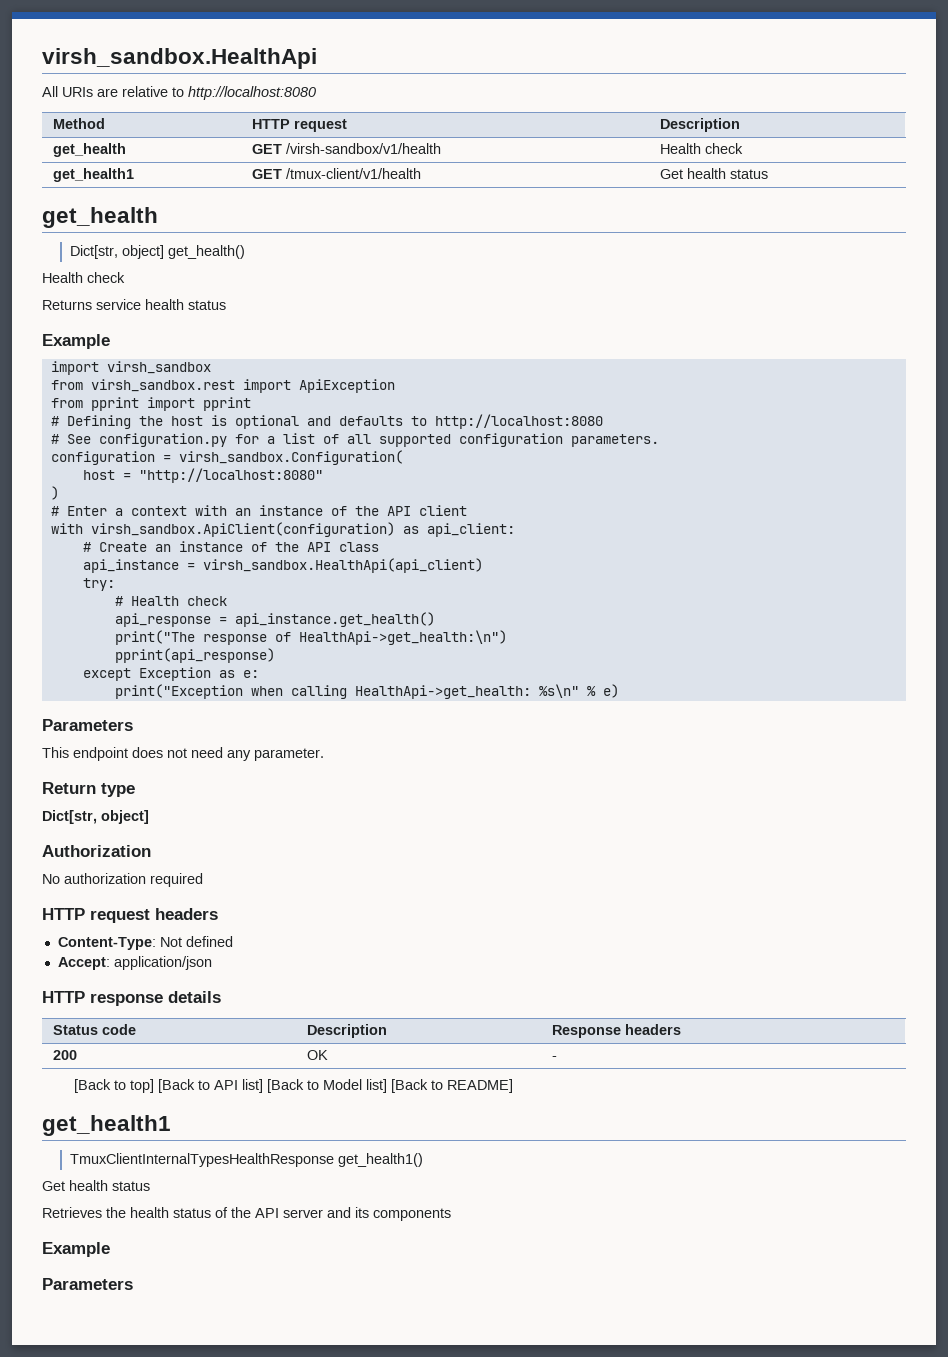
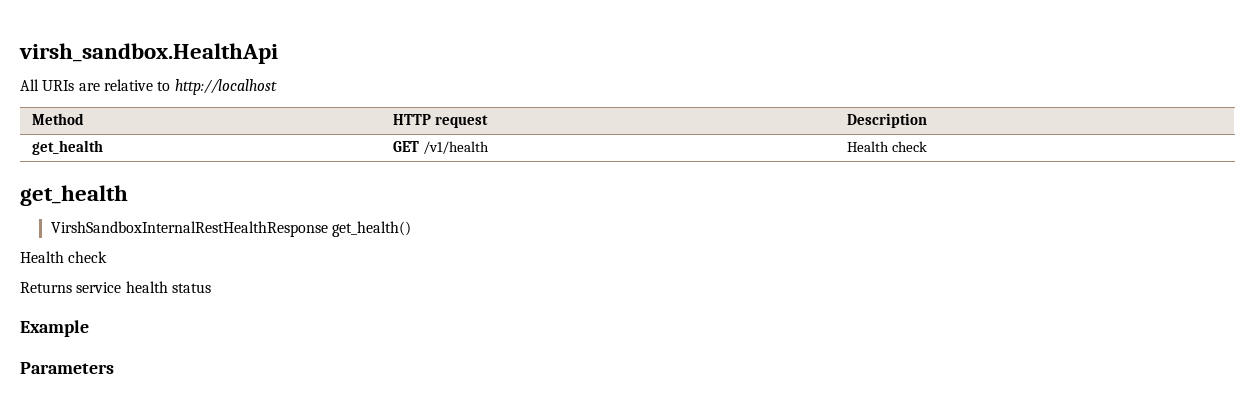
[188,86,316,100] http://localhost:8080 -> [174,79,277,95] http://localhost
[286,143,442,154] [660,143,744,154] [53,168,135,182] [252,168,422,179] [660,168,769,179] /virsh-sandbox/v1/health | Health check // get_health1 | GET /tmux-client/v1/health | Get health status -> [423,141,490,154] [847,141,928,152] /v1/health | Health check
[69,245,164,259] Dict[str, object] -> [50,221,328,237] VirshSandboxInternalRestHealthResponse
[50,361,211,375] [50,379,395,393] [50,397,251,411] [50,414,603,429] [50,433,659,447] [50,450,403,465] [82,468,323,483] [50,486,59,500] [50,505,467,516] [50,522,515,537] [82,541,379,552] [82,558,483,573] [82,578,115,591] [114,596,227,606] [114,612,435,627] [114,630,507,645] [114,648,275,663] [82,667,259,681] [114,684,619,699] [42,719,133,731] [42,747,324,761] [42,782,135,797] [42,810,149,824] [42,845,151,857] [42,873,203,887] [42,908,218,923] [57,936,233,950] [57,956,212,970] [42,991,221,1006] [53,1024,137,1035] [307,1024,388,1038] [552,1024,682,1038] [53,1050,78,1060] [307,1050,329,1060] [552,1056,558,1060] [74,1079,514,1093] [42,1115,171,1136] [69,1153,423,1167] [42,1180,150,1191] [42,1207,451,1221] [42,1242,110,1257] // import virsh_sandbox // from virsh_sandbox.rest import ApiException // from pprint import pprint // # Defining the host is optional and defaults to http://localhost:8080 // # See configuration.py for a list of all supported configuration parameters. // configuration = virsh_sandbox.Configuration( // host = "http://localhost:8080" // ) // # Enter a context with an instance of the API client // with virsh_sandbox.ApiClient(configuration) as api_client: // # Create an instance of the API class // api_instance = virsh_sandbox.HealthApi(api_client) // try: // # Health check // api_response = api_instance.get_health() // print("The response of HealthApi->get_health:\n") // pprint(api_response) // except Exception as e: // print("Exception when calling HealthApi->get_health: %s\n" % e) // Parameters // This endpoint does not need any parameter. // Return type // Dict[str, object] // Authorization // No authorization required // HTTP request headers // Content-Type: Not defined // Accept: application/json // HTTP response details // Status code | Description | Response headers // 200 | OK | - // [Back to top] [Back to API list] [Back to Model list] [Back to README] // get_health1 // TmuxClientInternalTypesHealthResponse get_health1() // Get health status // Retrieves the health status of the API server and its components // Example -> (89, 328) none

